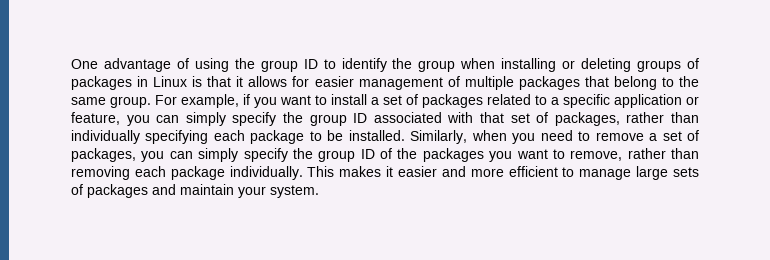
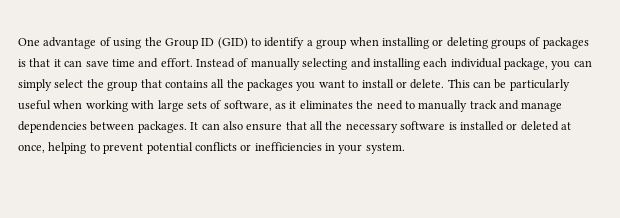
[260,59,318,72] group ID -> [164,37,248,49] Group ID (GID)
[392,58,413,69] the -> [306,40,313,46] a
[137,76,188,87] in Linux -> (589, 43) none
[248,76,699,90] [71,94,699,108] [71,112,700,126] [71,130,699,144] [71,148,392,162] allows for easier management of multiple packages that belong to the same group. For example, if you want to install a set of packages related to a specific application or feature, you can simply specify the group ID associated with that set of packages, rather than individually specifying each package to be installed. Similarly, when you need to remove a set of packages, you can simply specify the group ID of -> [64,58,592,70] [18,79,225,91] can save time and effort. Instead of manually selecting and installing each individual package, you can simply select the group that contains all
[570,148,699,161] [71,166,699,180] [71,184,234,198] remove, rather than removing each package individually. This makes it easier and more efficient to manage large sets of packages and maintain -> [361,79,570,91] [18,100,563,112] [18,121,571,133] [18,142,335,154] install or delete. This can be particularly useful when working with large sets of software, as it eliminates the need to manually track and manage dependencies between packages. It can also ensure that all the necessary software is installed or deleted at once, helping to prevent potential conflicts or inefficiencies in

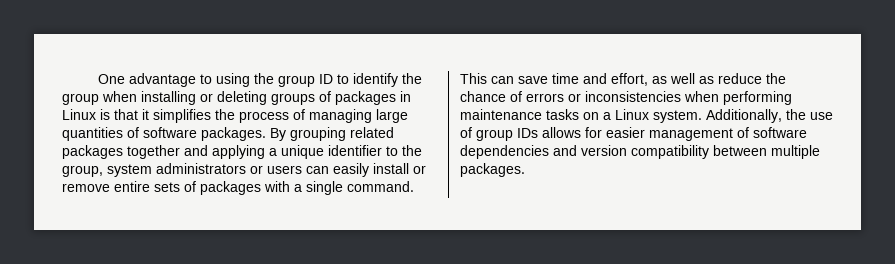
[99,37,111,46] of -> [199,74,212,84] to
[164,37,248,49] Group ID (GID) -> [277,74,333,87] group ID
[306,40,313,46] a -> [401,73,422,84] the
(589, 43) none -> [400,91,411,102] [62,109,96,120] in Linux
[64,58,592,70] [18,79,570,91] [18,100,563,112] [18,121,571,133] [18,142,405,154] can save time and effort. Instead of manually selecting and installing each individual package, you can simply select the group that contains all the packages you want to install or delete. This can be particularly useful when working with large sets of software, as it eliminates the need to manually track and manage dependencies between packages. It can also ensure that all the necessary software is installed or deleted at once, helping to prevent potential conflicts or inefficiencies in your system. -> [153,109,408,123] [62,127,394,141] [62,145,422,159] [62,163,426,177] [62,181,414,195] [460,73,786,86] [460,91,792,105] [460,109,833,123] [460,127,807,141] [460,145,820,159] [460,163,525,177] simplifies the process of managing large quantities of software packages. By grouping related packages together and applying a unique identifier to the group, system administrators or users can easily install or remove entire sets of packages with a single command. This can save time and effort, as well as reduce the chance of errors or inconsistencies when performing maintenance tasks on a Linux system. Additionally, the use of group IDs allows for easier management of software dependencies and version compatibility between multiple packages.

